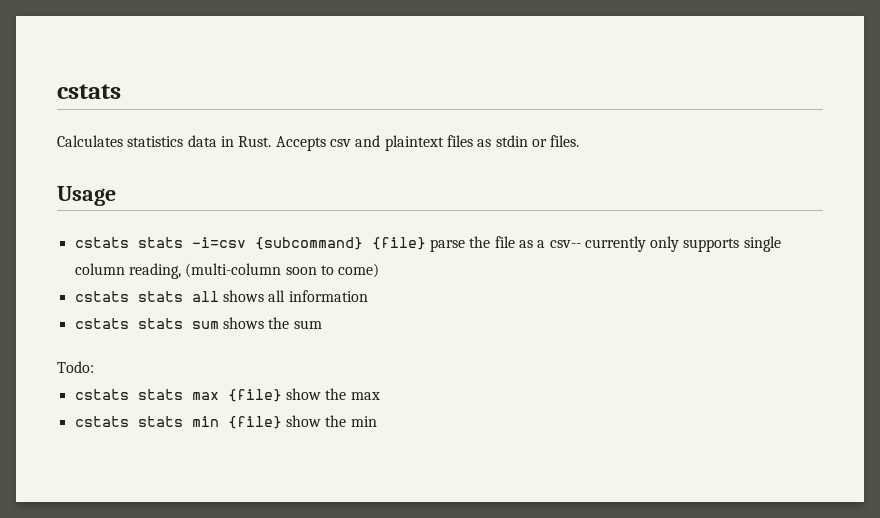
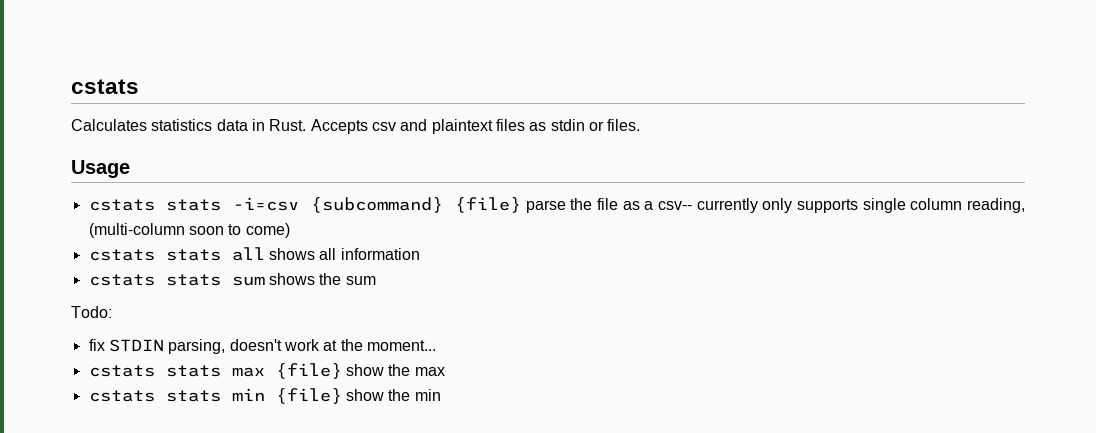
(94, 367) none -> [88,339,436,354] // fix STDIN parsing, doesn't work at the moment...

